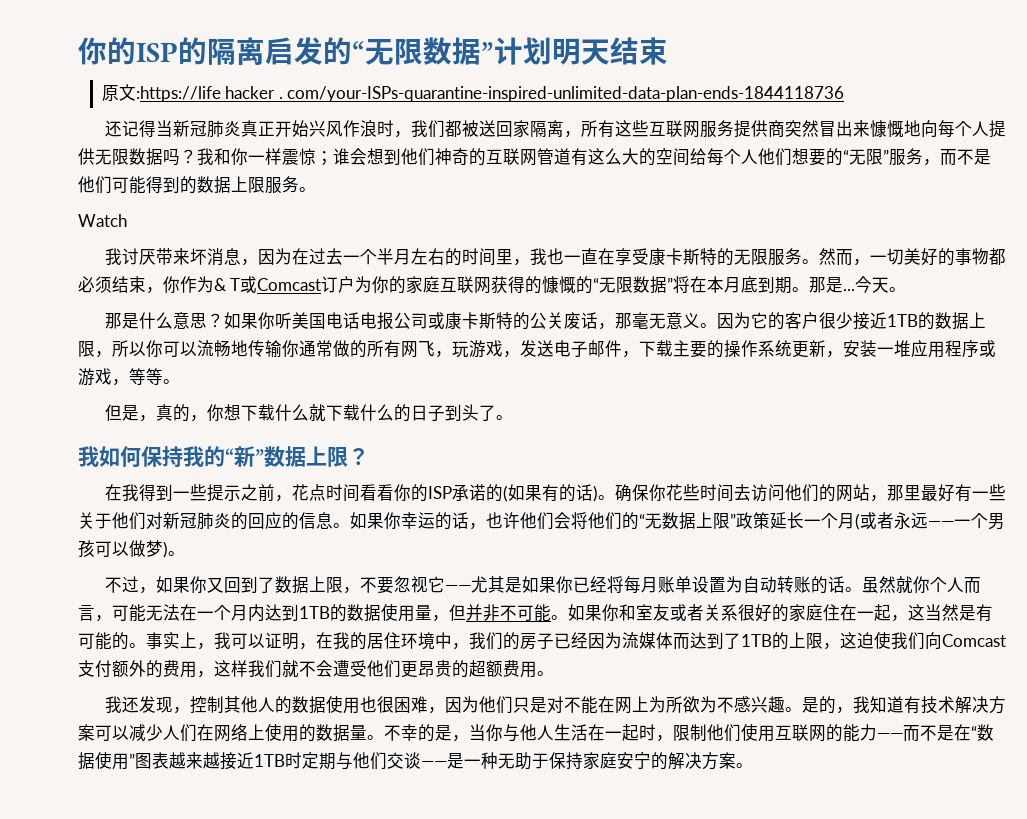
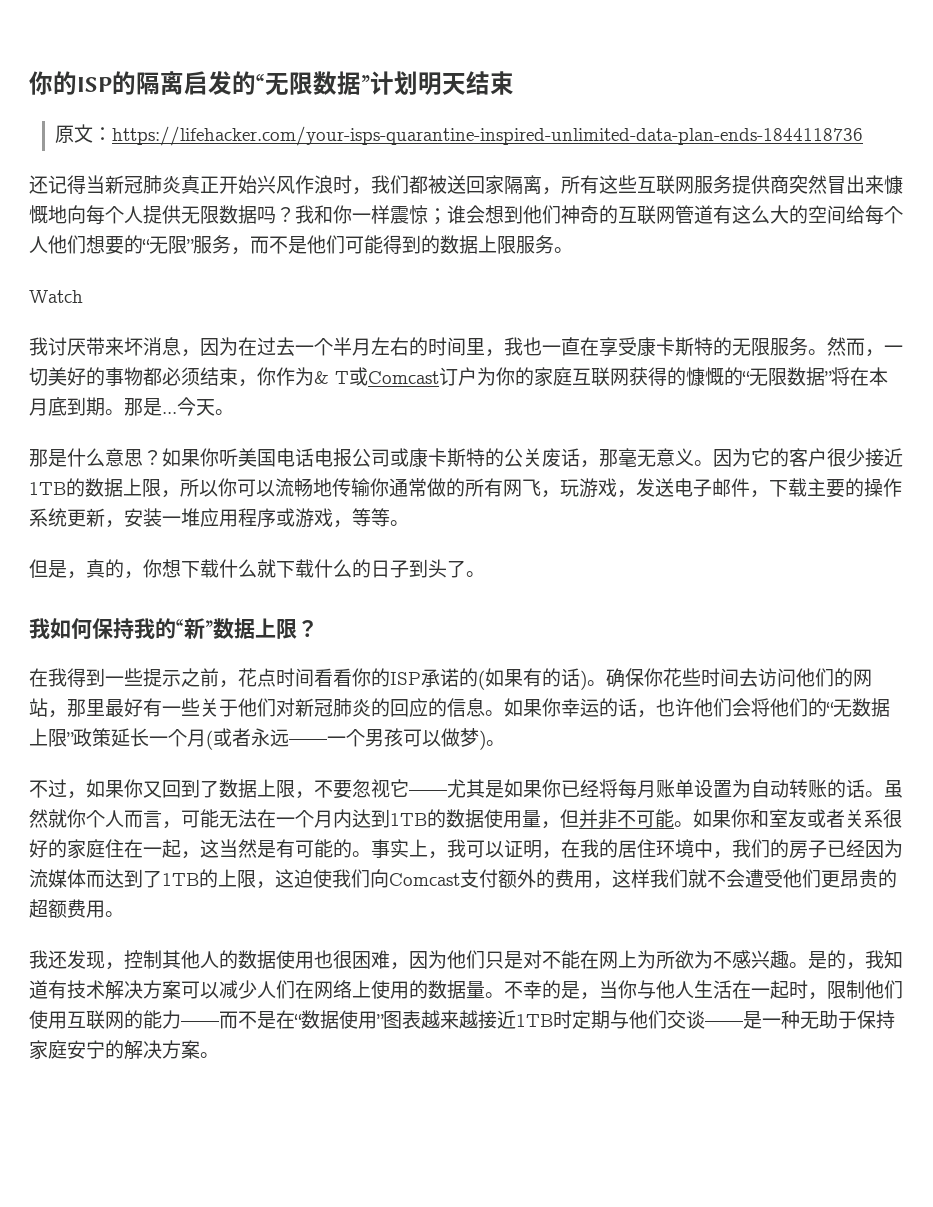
[135,86,845,102] :https://life hacker . com/your-ISPs-quarantine-inspired-unlimited-data-plan-ends-1844118736 -> [93,126,864,146] ：https://lifehacker.com/your-isps-quarantine-inspired-unlimited-data-plan-ends-1844118736

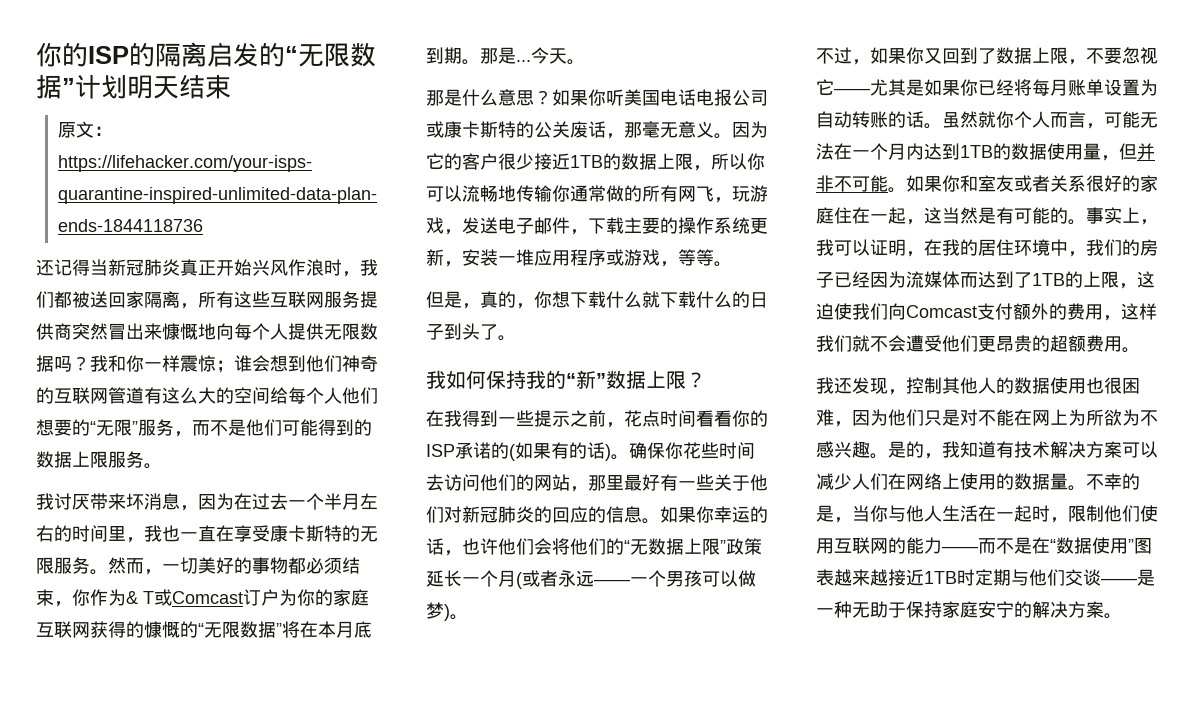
[29,290,83,303] // Watch -> (162, 466) none

